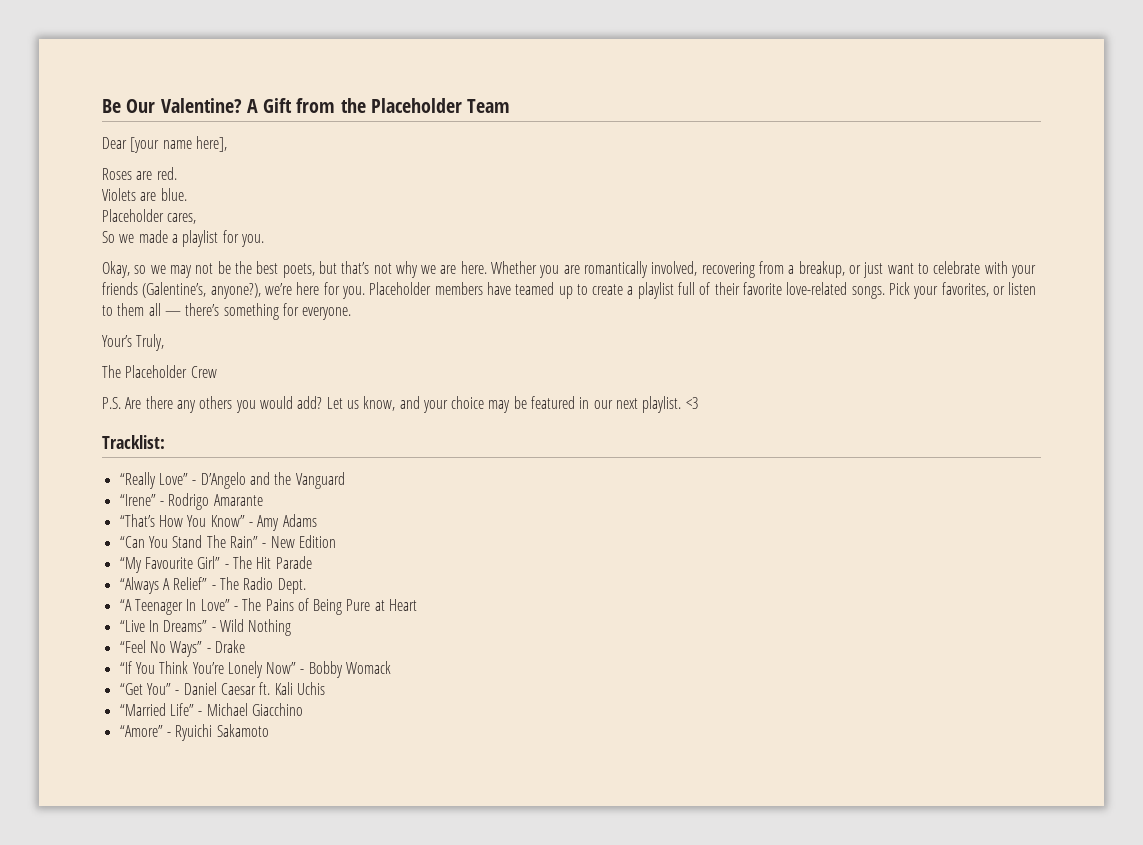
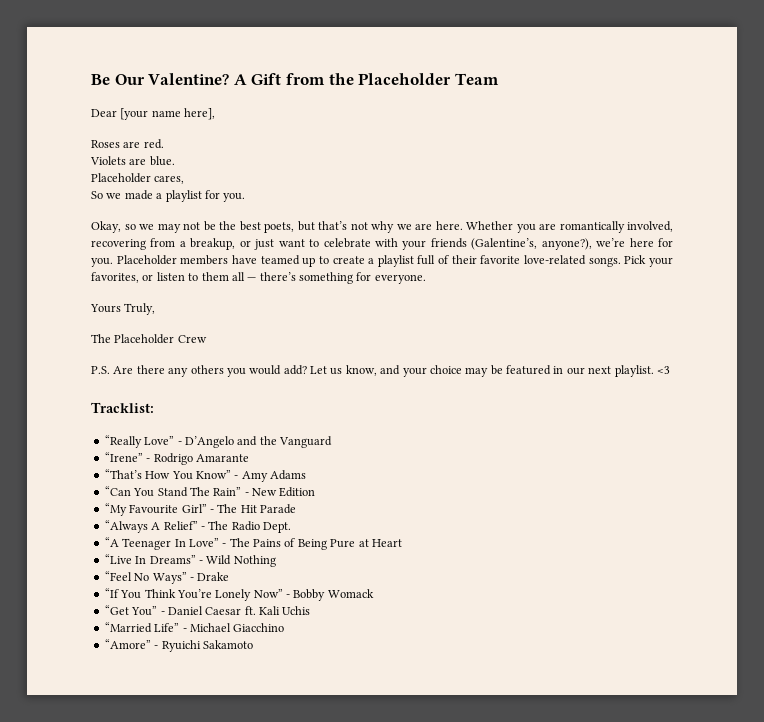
[102,335,132,347] Your’s -> [90,304,121,313] Yours

